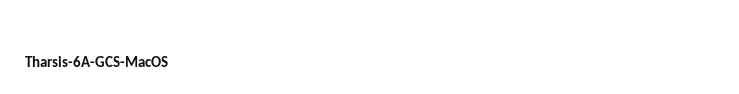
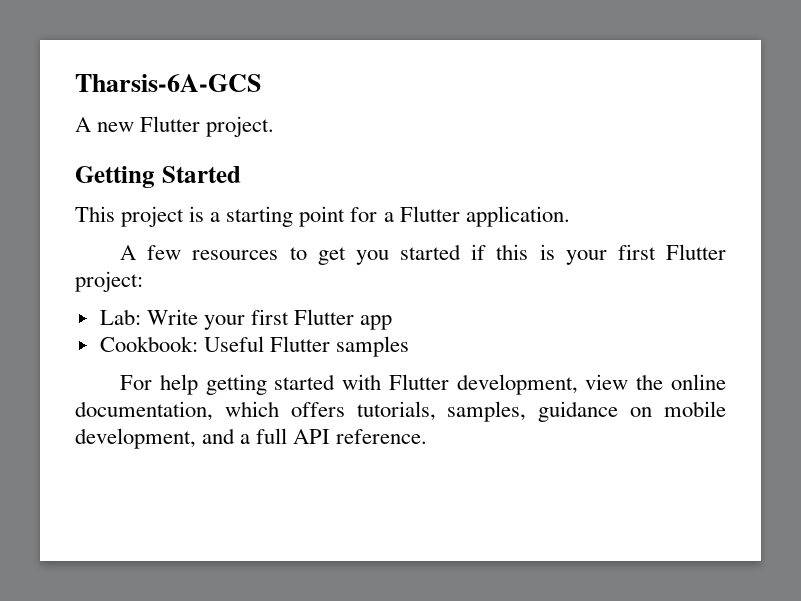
[25,56,168,67] Tharsis-6A-GCS-MacOS -> [75,74,261,92] [75,116,275,137] [75,166,241,188] [75,206,570,227] [120,244,727,265] [75,271,143,292] [99,309,393,330] [99,336,409,357] [120,374,726,395] [75,401,727,422] [75,428,428,449] Tharsis-6A-GCS // A new Flutter project. // Getting Started // This project is a starting point for a Flutter application. // A few resources to get you started if this is your first Flutter project: // Lab: Write your first Flutter app // Cookbook: Useful Flutter samples // For help getting started with Flutter development, view the online documentation, which offers tutorials, samples, guidance on mobile development, and a full API reference.

